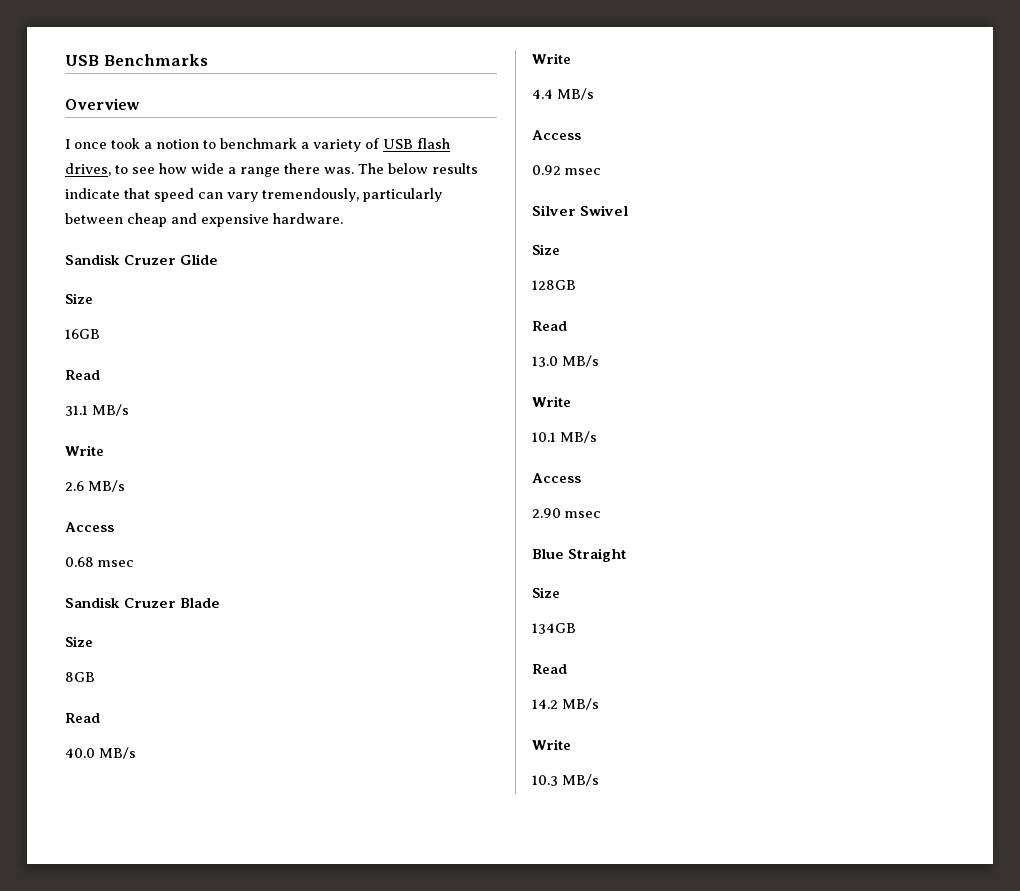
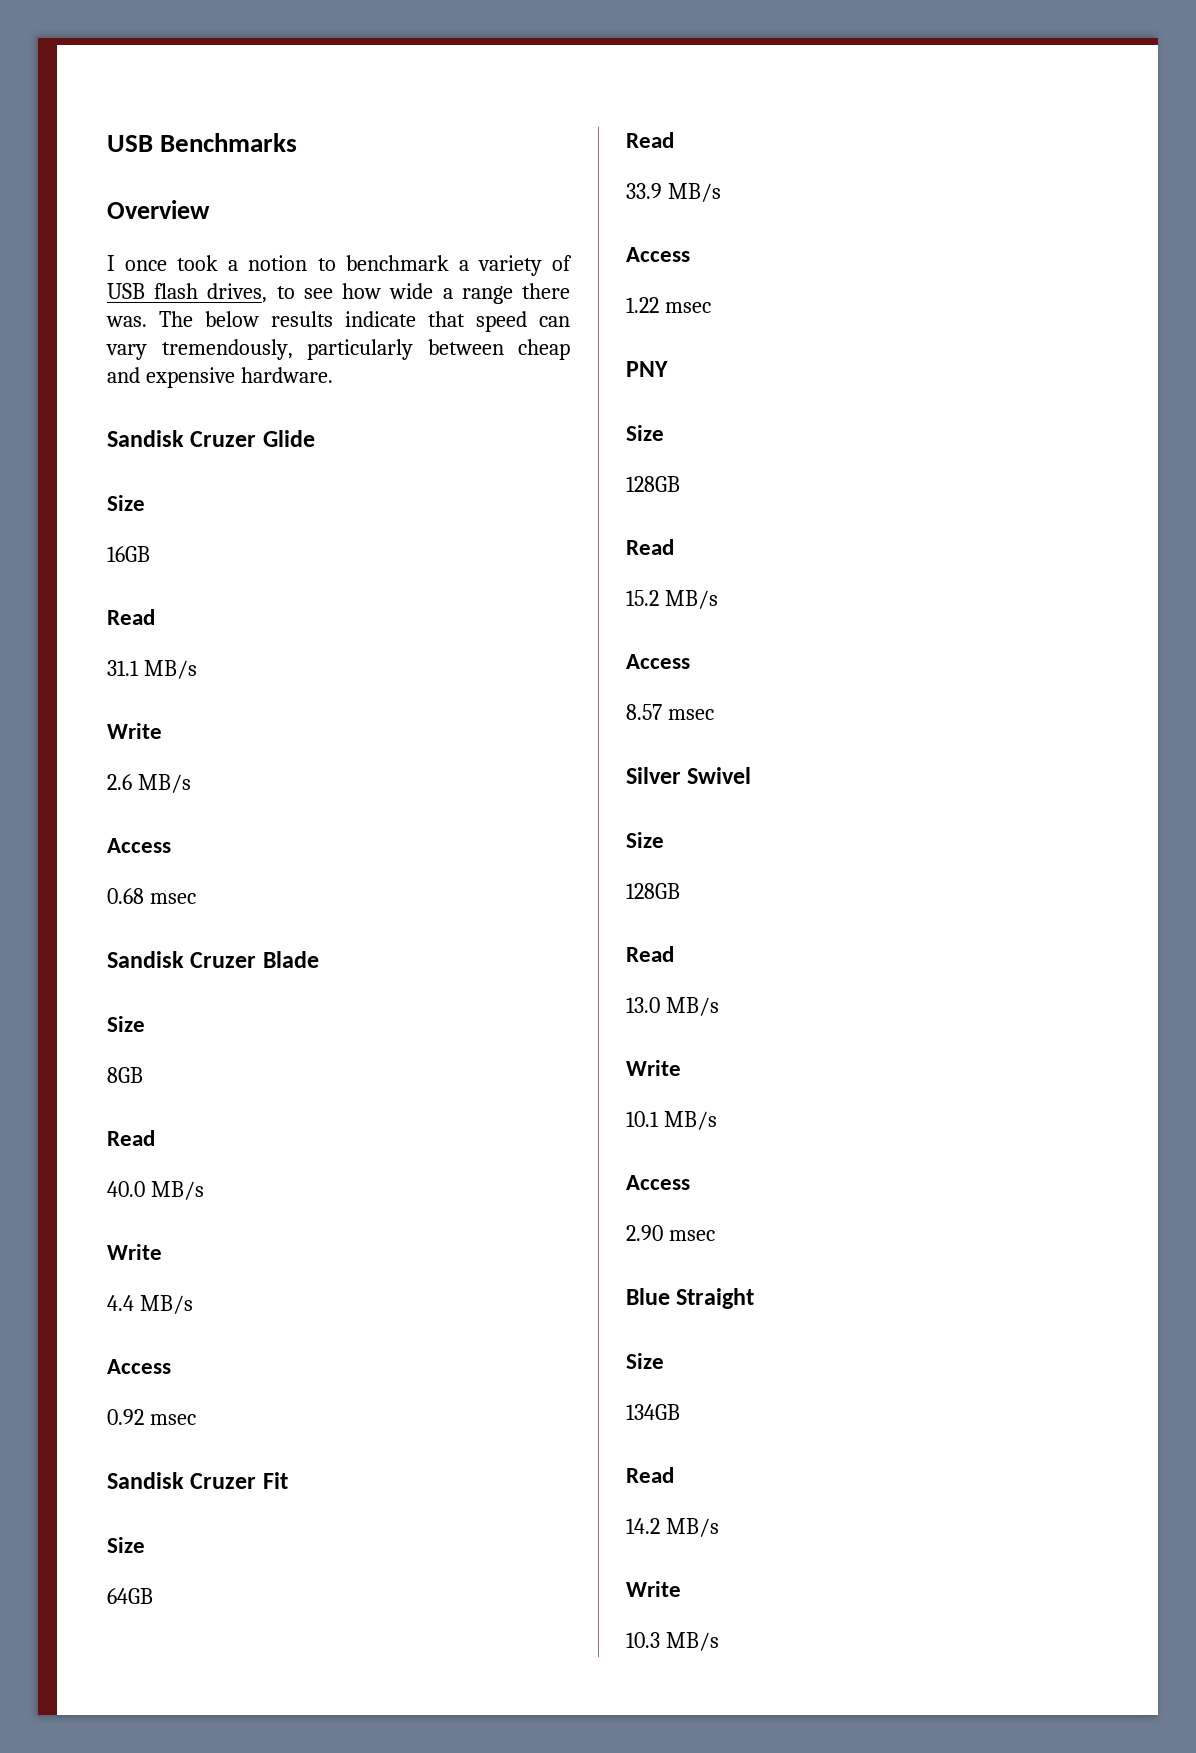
(601, 171) none -> [107,1472,288,1489] [107,1537,145,1553] [107,1588,153,1604] [626,132,674,148] [626,183,721,202] [626,247,690,262] [626,297,711,313] [626,361,668,377] [626,425,664,441] [626,476,680,492] [626,539,674,555] [626,590,718,609] [626,654,690,669] [626,704,714,720] // Sandisk Cruzer Fit // Size // 64GB // Read // 33.9 MB/s // Access // 1.22 msec // PNY // Size // 128GB // Read // 15.2 MB/s // Access // 8.57 msec

